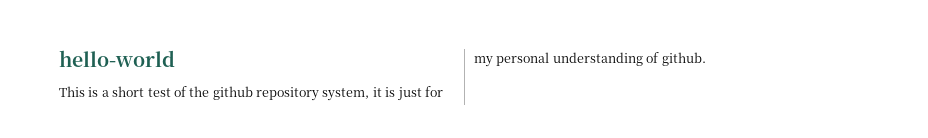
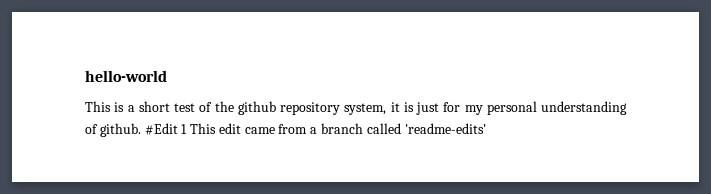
(706, 59) none -> [144,123,486,135] #Edit 1 This edit came from a branch called 'readme-edits'

